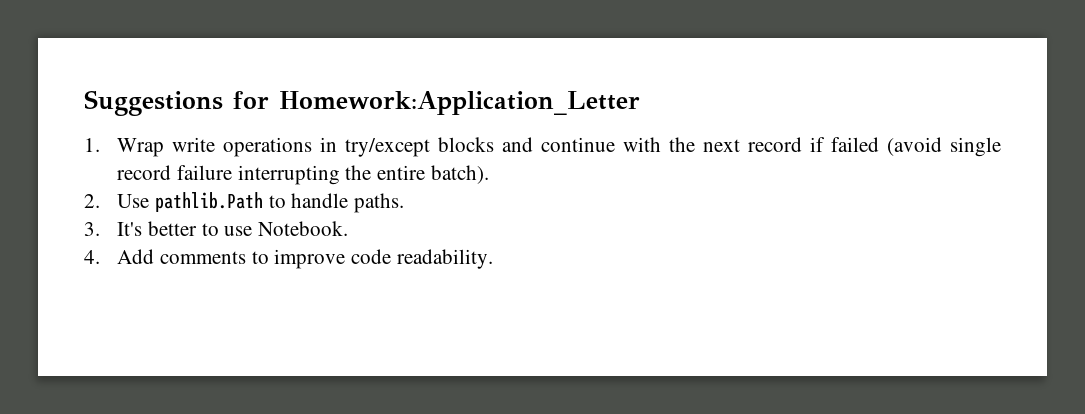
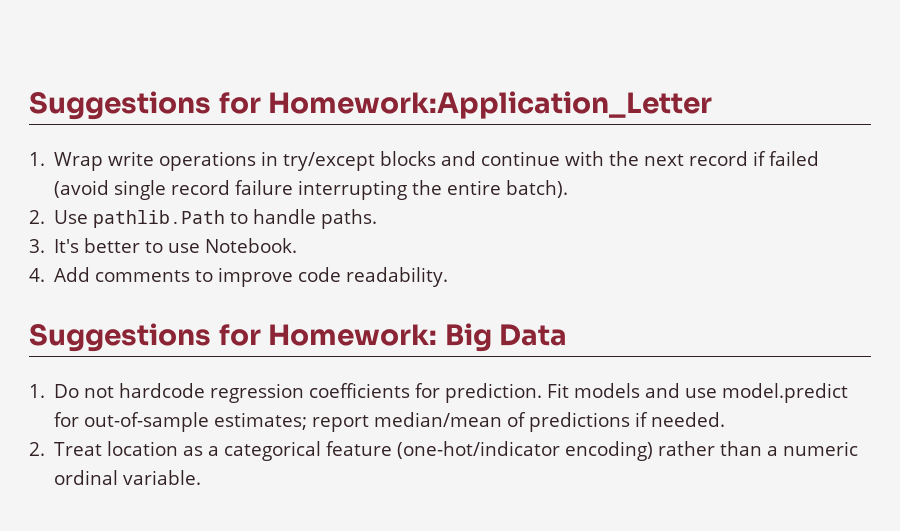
(493, 259) none -> [29,323,568,352] [29,383,849,403] [54,412,726,432] [29,441,859,461] [54,470,202,485] // Suggestions for Homework: Big Data // 1. Do not hardcode regression coefficients for prediction. Fit models and use model.predict for out-of-sample estimates; report median/mean of predictions if needed. // 2. Treat location as a categorical feature (one-hot/indicator encoding) rather than a numeric ordinal variable.

